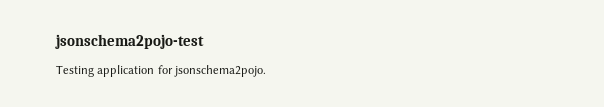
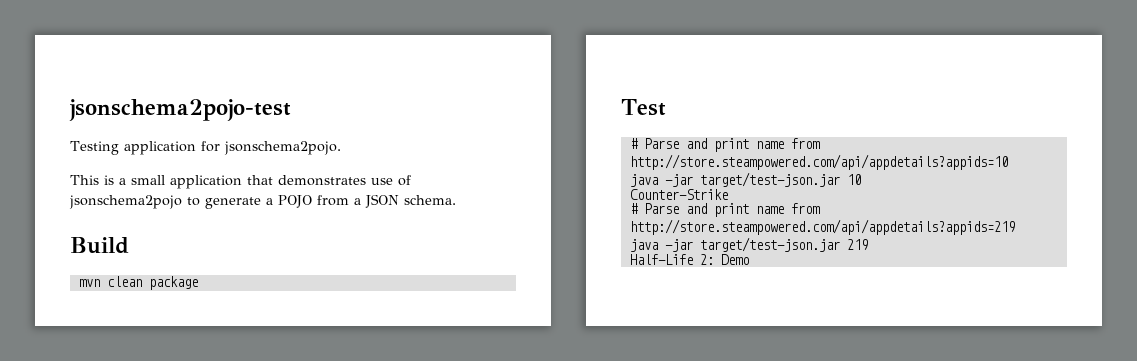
(267, 71) none -> [70,175,411,189] [69,194,456,209] [70,237,129,254] [78,276,198,290] [621,99,666,116] [629,138,820,152] [629,154,1008,170] [629,172,861,187] [629,189,728,200] [629,203,820,217] [629,219,1015,235] [629,237,868,252] [629,254,749,265] // This is a small application that demonstrates use of jsonschema2pojo to generate a POJO from a JSON schema. // Build // mvn clean package // Test // # Parse and print name from http://store.steampowered.com/api/appdetails?appids=10 // java -jar target/test-json.jar 10 // Counter-Strike // # Parse and print name from http://store.steampowered.com/api/appdetails?appids=219 // java -jar target/test-json.jar 219 // Half-Life 2: Demo

